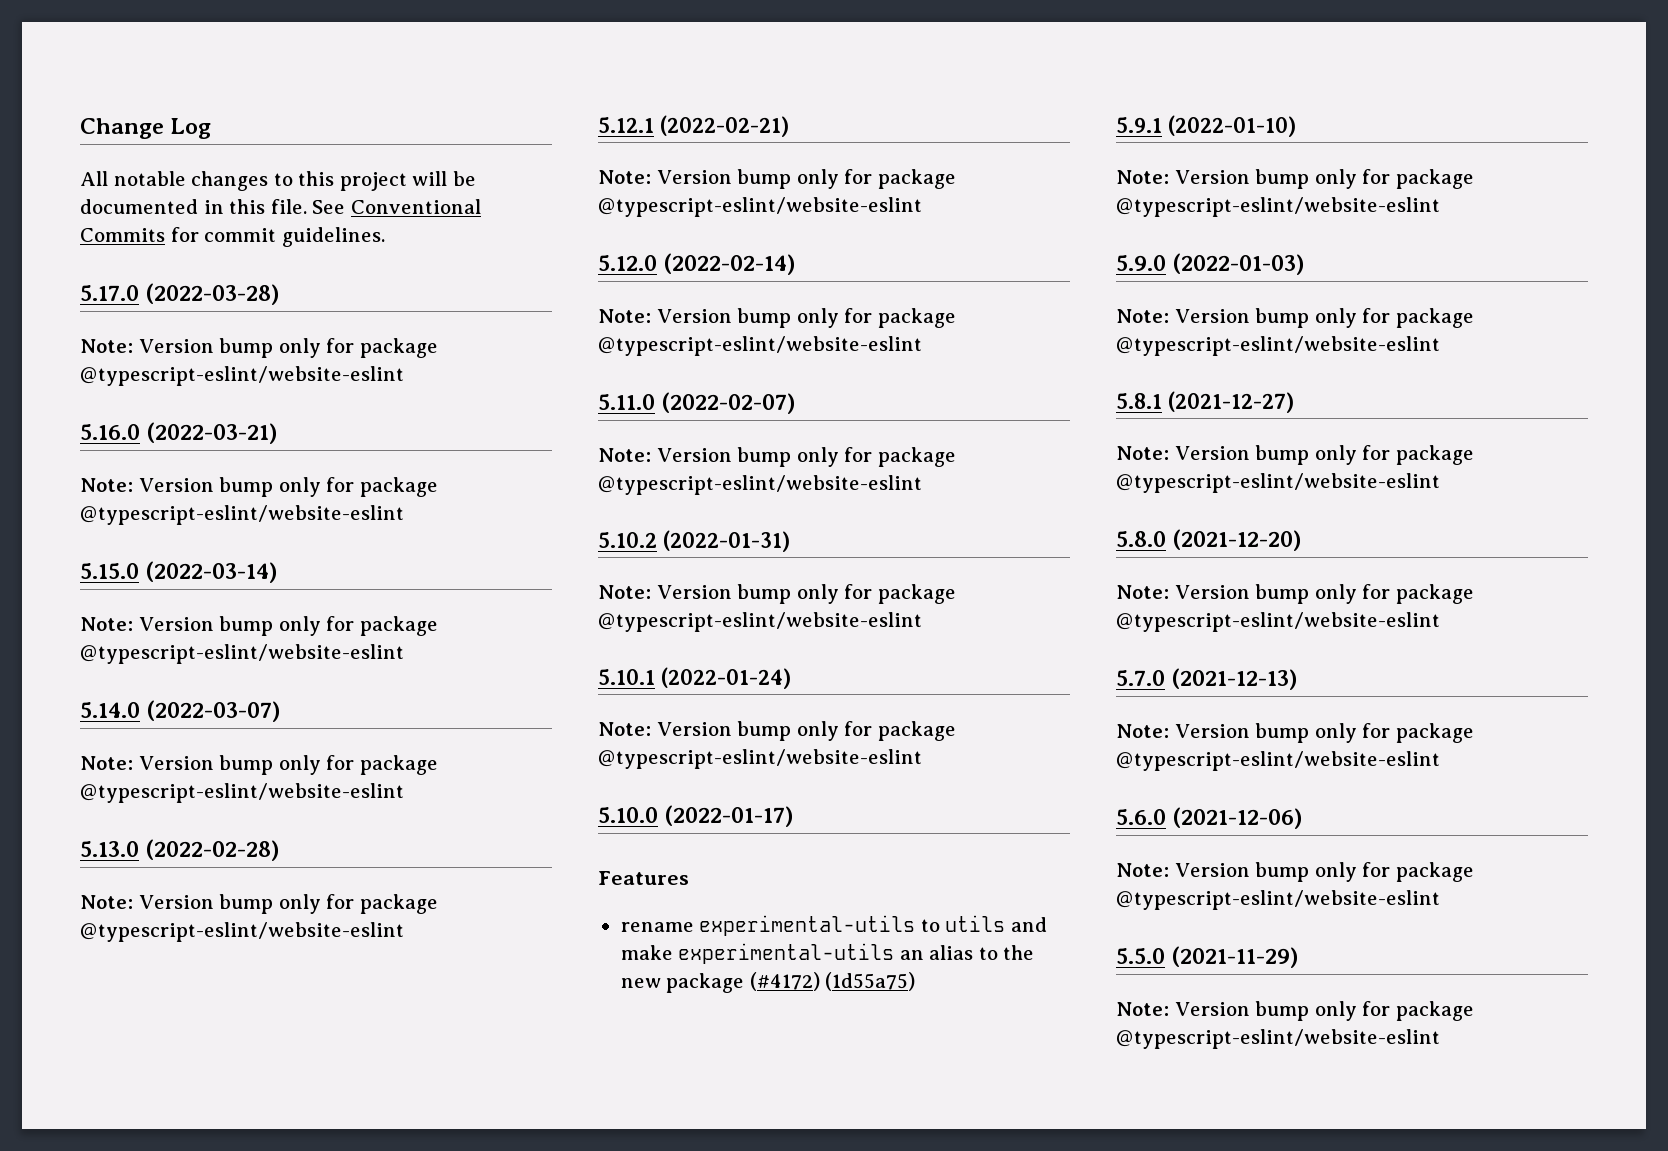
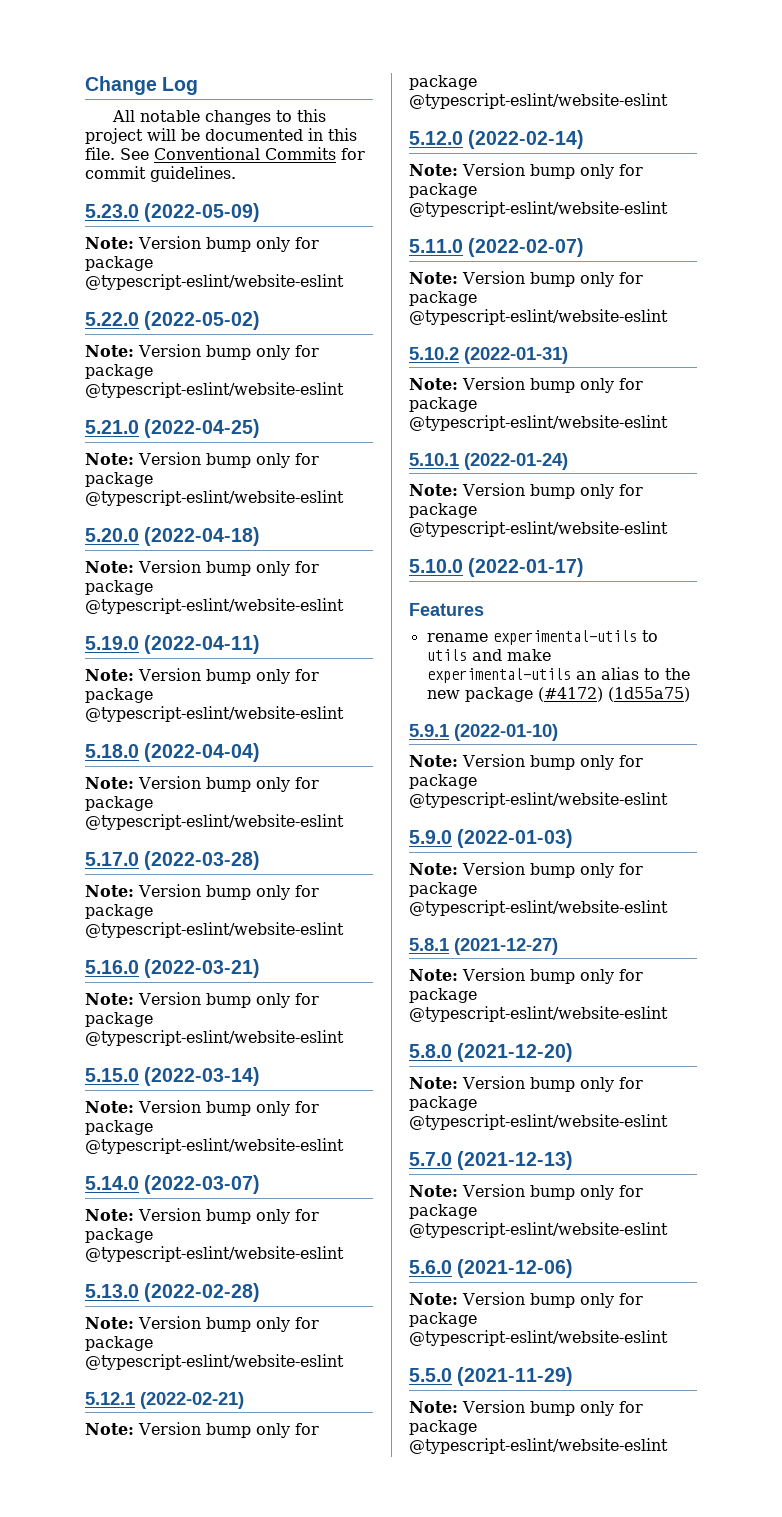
(385, 237) none -> [85,203,261,222] [85,236,319,252] [85,256,153,271] [85,274,344,290] [85,311,261,330] [85,344,319,360] [85,364,153,379] [85,382,344,398] [85,419,261,438] [85,452,319,468] [85,472,153,487] [85,490,344,506] [85,527,261,546] [85,560,319,576] [85,580,153,595] [85,598,344,614] [85,635,261,654] [85,668,319,684] [85,688,153,703] [85,706,344,722] [85,743,261,762] [85,776,319,792] [85,796,153,811] [85,814,344,830] // 5.23.0 (2022-05-09) // Note: Version bump only for package @typescript-eslint/website-eslint // 5.22.0 (2022-05-02) // Note: Version bump only for package @typescript-eslint/website-eslint // 5.21.0 (2022-04-25) // Note: Version bump only for package @typescript-eslint/website-eslint // 5.20.0 (2022-04-18) // Note: Version bump only for package @typescript-eslint/website-eslint // 5.19.0 (2022-04-11) // Note: Version bump only for package @typescript-eslint/website-eslint // 5.18.0 (2022-04-04) // Note: Version bump only for package @typescript-eslint/website-eslint

